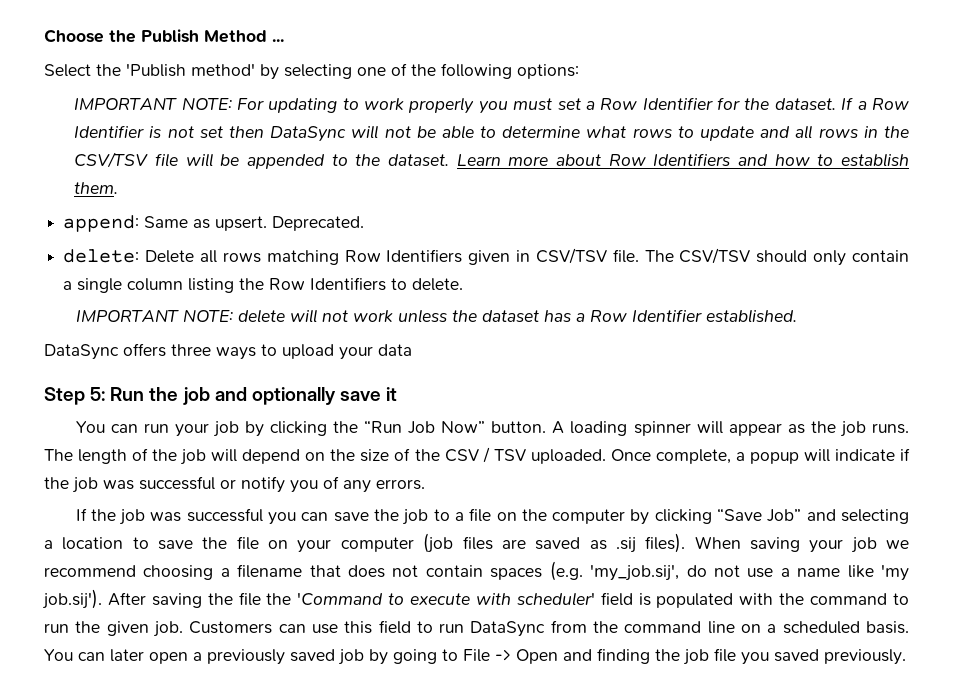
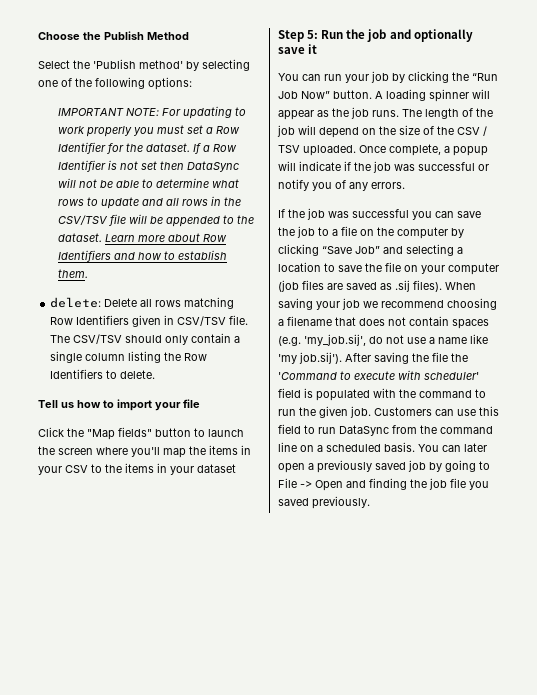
[272,39,284,42] ... -> (189, 36) none
[63,215,365,232] // append: Same as upsert. Deprecated. -> (89, 273) none
[75,309,797,323] [44,343,412,360] IMPORTANT NOTE: delete will not work unless the dataset has a Row Identifier established. // DataSync offers three ways to upload your data -> [38,399,200,411] [38,427,244,440] [38,445,251,458] [38,463,236,475] Tell us how to import your file // Click the "Map fields" button to launch the screen where you'll map the items in your CSV to the items in your dataset

